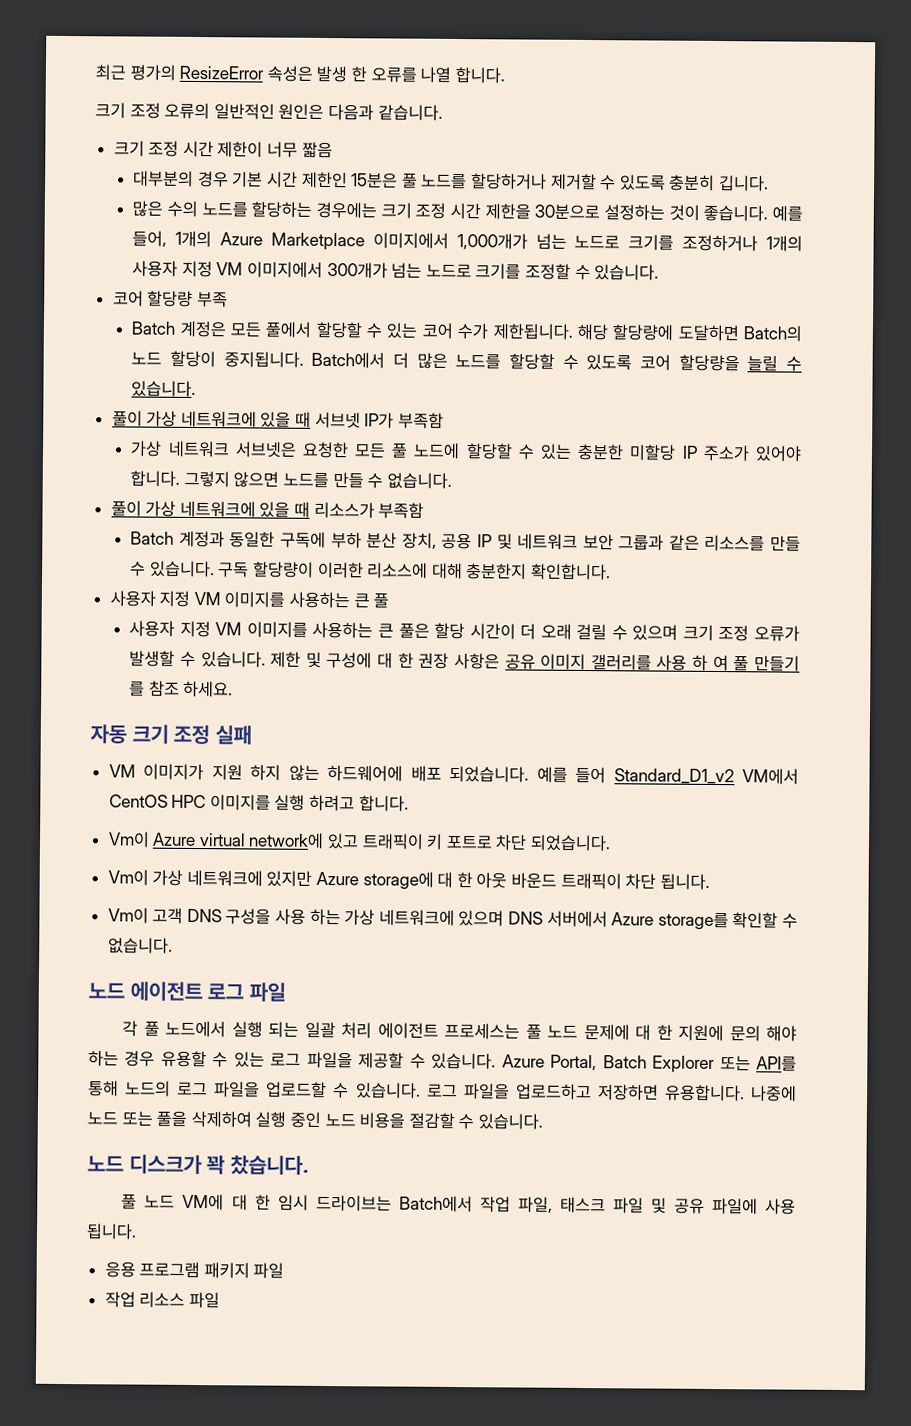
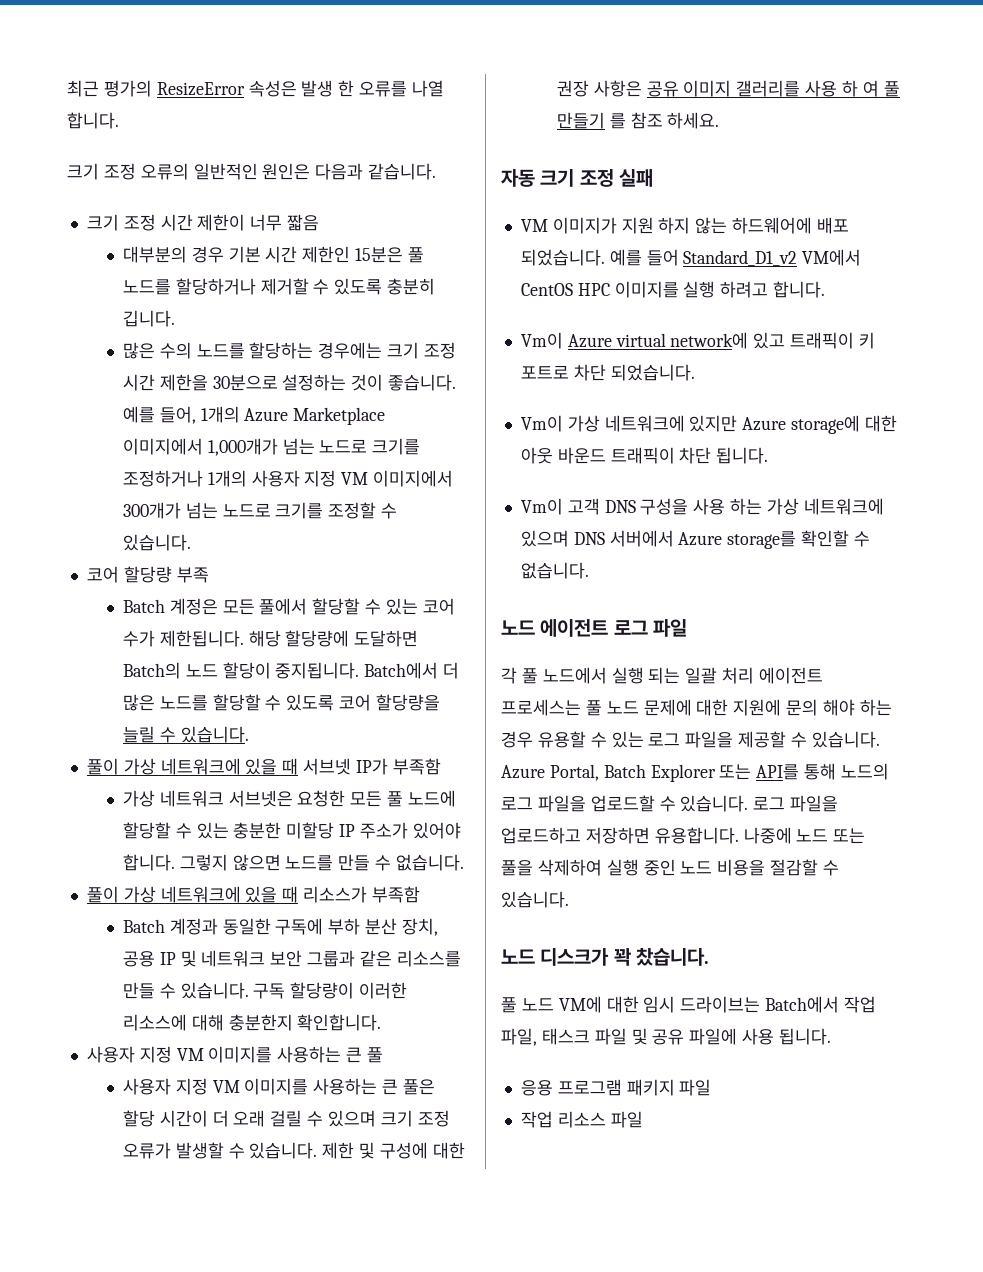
[377,652,414,669] 대 한 -> [432,1142,465,1159] 대한
[437,871,473,889] 대 한 -> [864,415,897,432] 대한
[635,1024,673,1041] 대 한 -> [696,699,729,716] 대한
[231,1194,271,1211] 대 한 -> [606,996,639,1013] 대한

